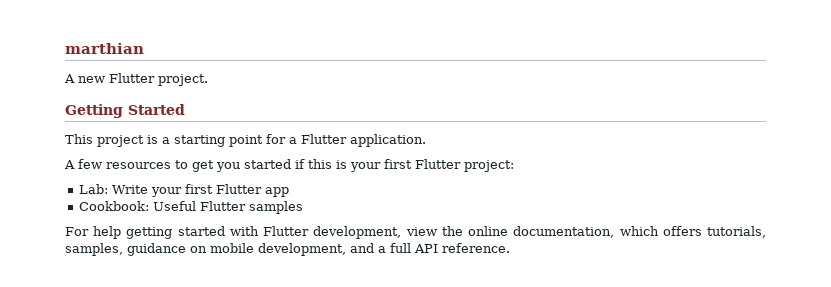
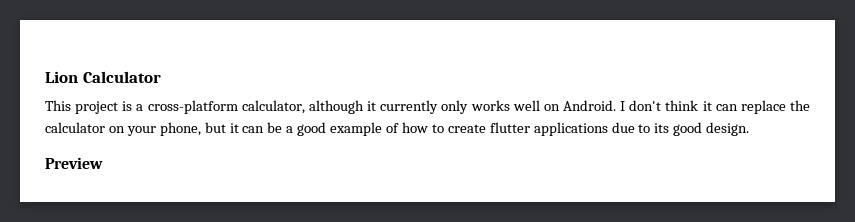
[65,43,144,54] [64,73,208,86] [65,104,185,118] [65,134,426,147] [64,159,514,172] [78,184,289,197] [78,201,303,214] [65,226,767,239] [65,243,510,256] marthian // A new Flutter project. // Getting Started // This project is a starting point for a Flutter application. // A few resources to get you started if this is your first Flutter project: // Lab: Write your first Flutter app // Cookbook: Useful Flutter samples // For help getting started with Flutter development, view the online documentation, which offers tutorials, samples, guidance on mobile development, and a full API reference. -> [45,71,161,83] [45,100,810,114] [45,122,750,136] [45,157,103,169] Lion Calculator // This project is a cross-platform calculator, although it currently only works well on Android. I don't think it can replace the calculator on your phone, but it can be a good example of how to create flutter applications due to its good design. // Preview

